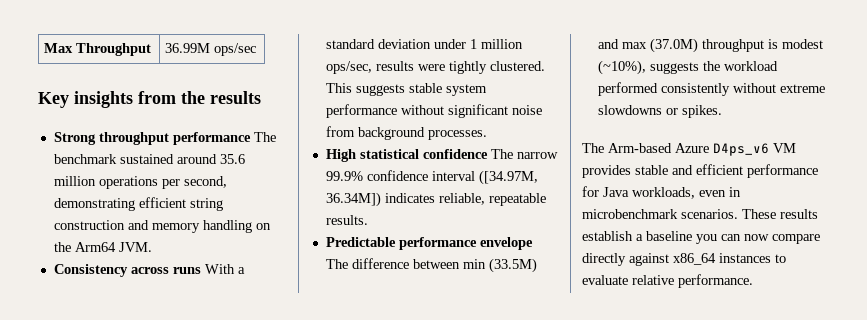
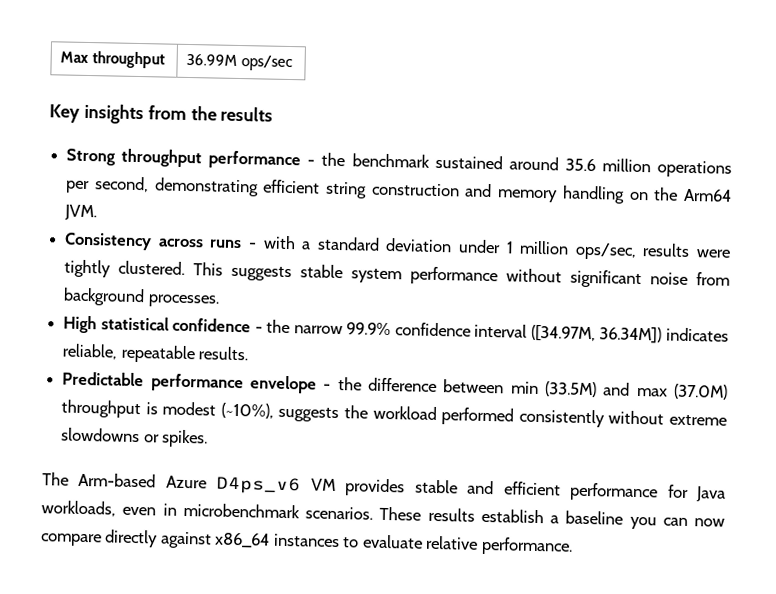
[75,43,151,56] Throughput -> [91,51,165,69] throughput
[253,132,276,142] The -> [307,152,346,167] - the
[204,264,235,274] With -> [247,235,296,250] - with
[490,149,513,159] The -> [254,319,291,334] - the
[325,259,348,269] The -> [323,377,362,391] - the

